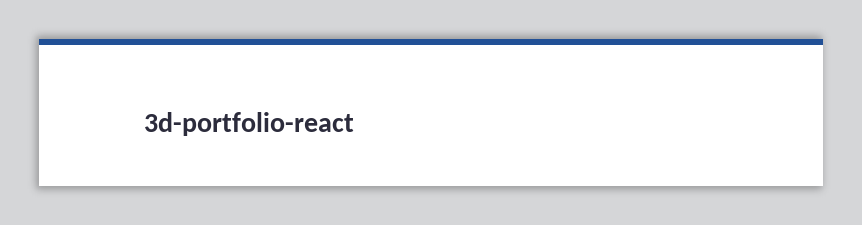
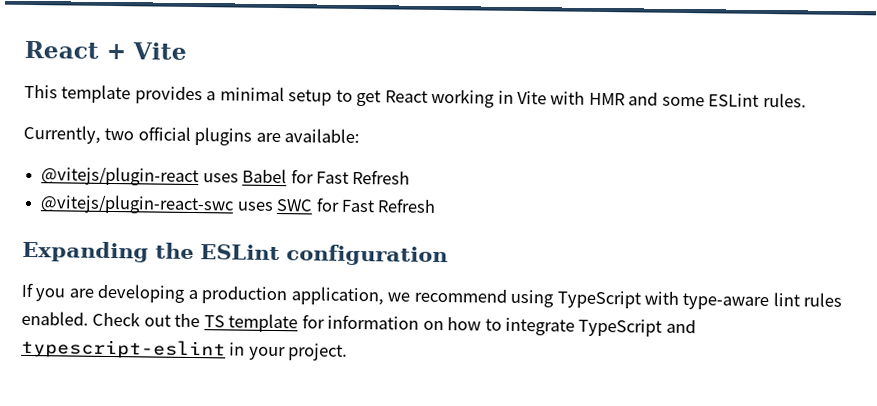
[144,112,354,136] 3d-portfolio-react -> [24,40,187,60] [24,84,807,108] [23,124,361,146] [41,166,411,187] [40,194,437,215] [22,240,448,267] [21,282,843,311] [21,310,696,337] [21,338,349,361] React + Vite // This template provides a minimal setup to get React working in Vite with HMR and some ESLint rules. // Currently, two official plugins are available: // @vitejs/plugin-react uses Babel for Fast Refresh // @vitejs/plugin-react-swc uses SWC for Fast Refresh // Expanding the ESLint configuration // If you are developing a production application, we recommend using TypeScript with type-aware lint rules enabled. Check out the TS template for information on how to integrate TypeScript and typescript-eslint in your project.

